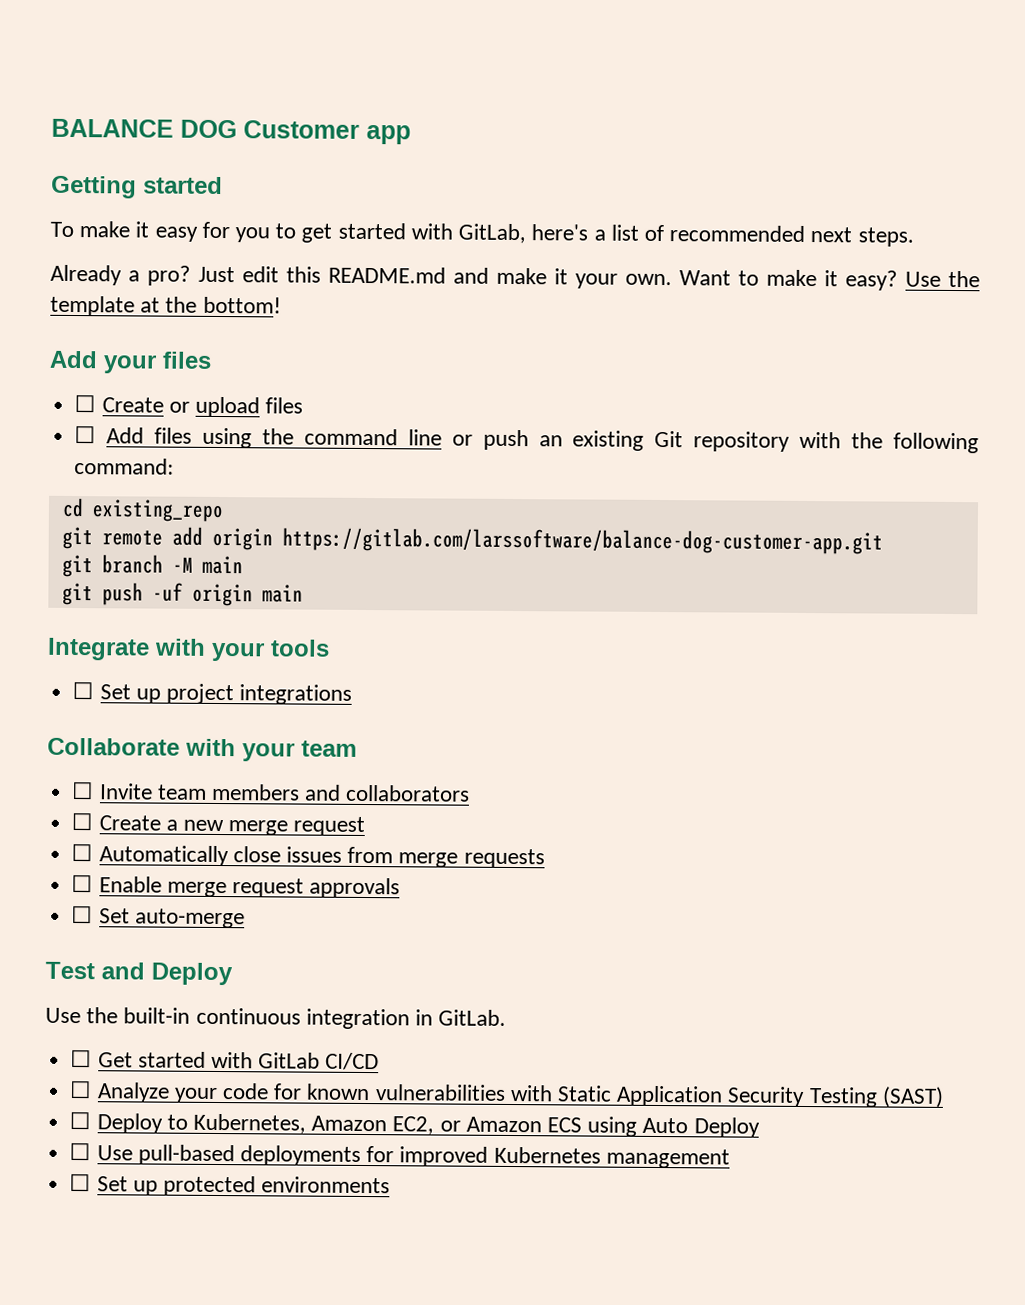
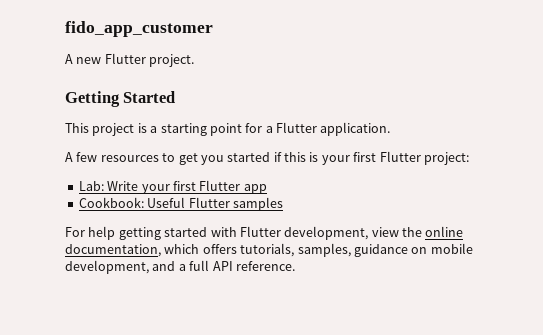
[51,118,411,145] [51,175,223,199] [50,221,914,247] [50,264,980,291] [50,295,281,317] [49,350,212,374] [74,395,304,418] [74,426,979,454] [74,458,175,475] [61,497,224,523] [61,526,883,555] [61,554,243,578] [61,582,303,607] [47,637,330,662] [72,682,353,705] [47,737,357,762] [71,782,471,802] [71,813,366,837] [71,844,545,869] [71,875,401,899] [71,906,245,929] [45,961,233,986] [45,1007,507,1030] [70,1049,380,1071] [69,1080,944,1108] [69,1111,760,1138] [69,1142,730,1169] [69,1173,391,1197] BALANCE DOG Customer app // Getting started // To make it easy for you to get started with GitLab, here's a list of recommended next steps. // Already a pro? Just edit this README.md and make it your own. Want to make it easy? Use the template at the bottom! // Add your files // ☐ Create or upload files // ☐ Add files using the command line or push an existing Git repository with the following command: // cd existing_repo // git remote add origin https://gitlab.com/larssoftware/balance-dog-customer-app.git // git branch -M main // git push -uf origin main // Integrate with your tools // ☐ Set up project integrations // Collaborate with your team // ☐ Invite team members and collaborators // ☐ Create a new merge request // ☐ Automatically close issues from merge requests // ☐ Enable merge request approvals // ☐ Set auto-merge // Test and Deploy // Use the built-in continuous integration in GitLab. // ☐ Get started with GitLab CI/CD // ☐ Analyze your code for known vulnerabilities with Static Application Security Testing (SAST) // ☐ Deploy to Kubernetes, Amazon EC2, or Amazon ECS using Auto Deploy // ☐ Use pull-based deployments for improved Kubernetes management // ☐ Set up protected environments -> [65,21,213,37] [65,53,195,67] [65,91,176,107] [65,122,391,136] [65,151,469,165] [78,180,267,194] [78,197,283,211] [65,226,464,240] [65,243,473,257] [65,260,295,274] fido_app_customer // A new Flutter project. // Getting Started // This project is a starting point for a Flutter application. // A few resources to get you started if this is your first Flutter project: // Lab: Write your first Flutter app // Cookbook: Useful Flutter samples // For help getting started with Flutter development, view the online documentation, which offers tutorials, samples, guidance on mobile development, and a full API reference.

